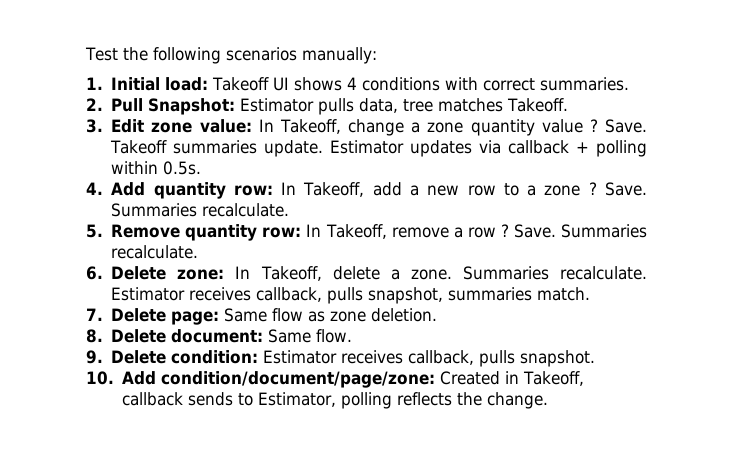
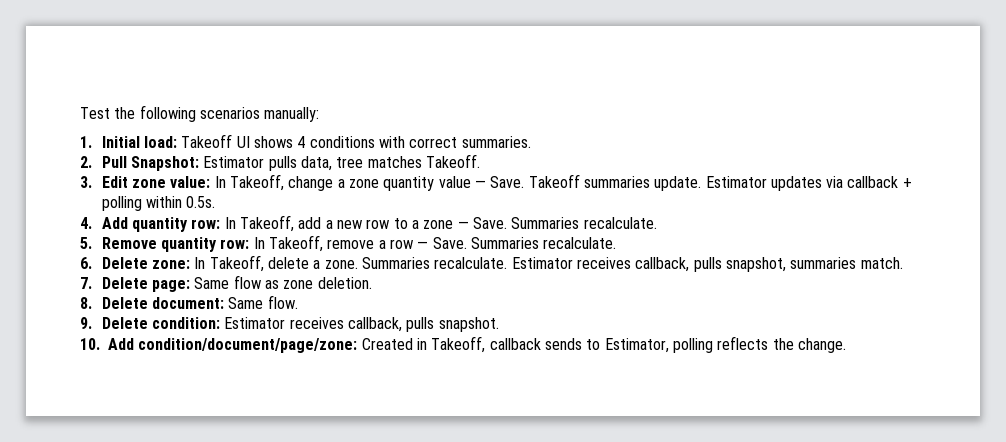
[589,119,598,132] ? -> [474,180,486,188] —
[588,182,597,195] ? -> [457,221,469,229] —
[500,224,509,237] ? -> [417,241,429,249] —

